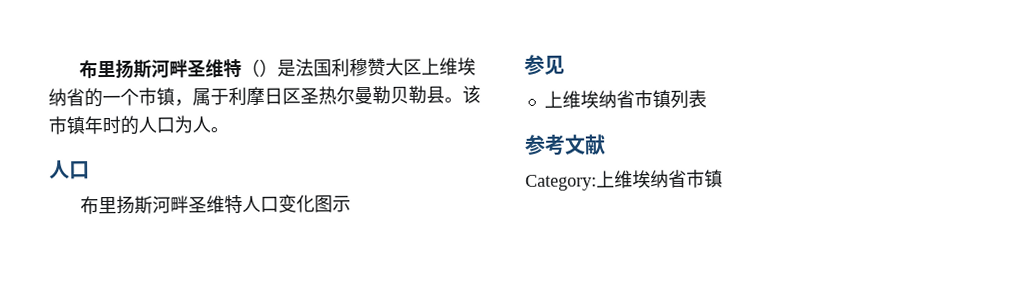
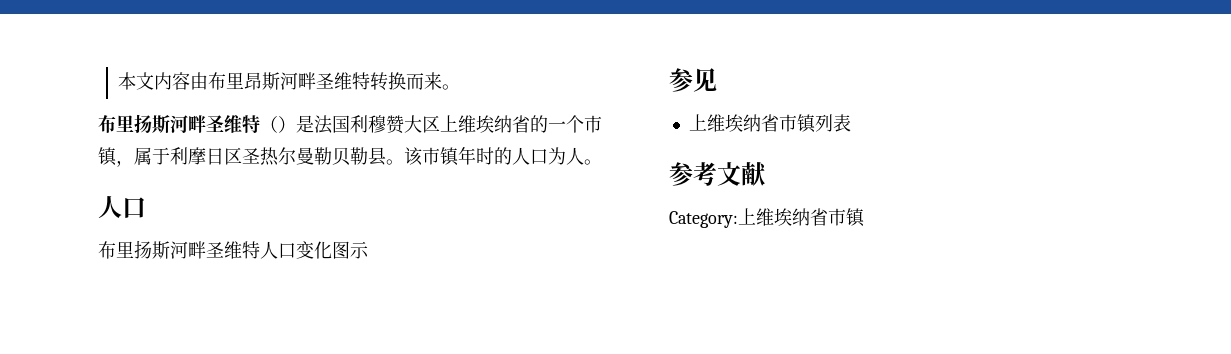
(78, 69) none -> [118,72,461,91] 本文内容由布里昂斯河畔圣维特转换而来。 //

